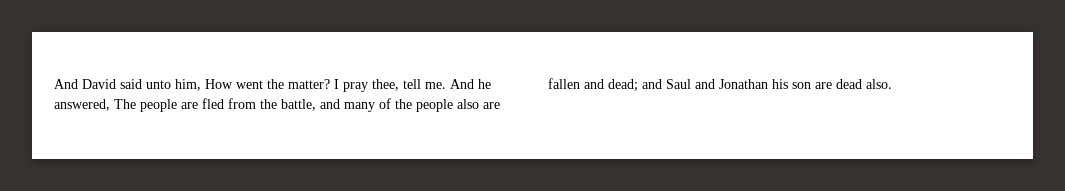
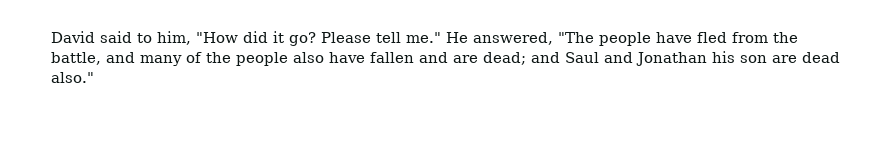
[54,79,78,89] And -> (51, 37) none
[146,79,491,92] [54,99,198,112] unto him, How went the matter? I pray thee, tell me. And he answered, The people are -> [137,31,692,46] to him, "How did it go? Please tell me." He answered, "The people have
[483,102,500,109] are -> [329,52,365,63] have
(604, 84) none -> [453,55,478,63] are
[866,79,892,89] also. -> [51,72,94,83] also."

